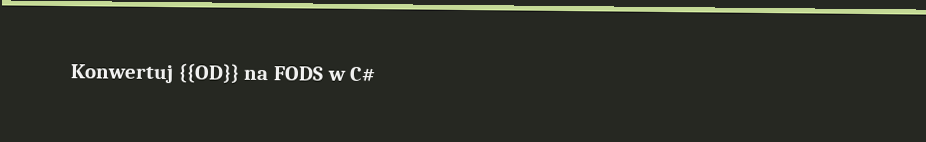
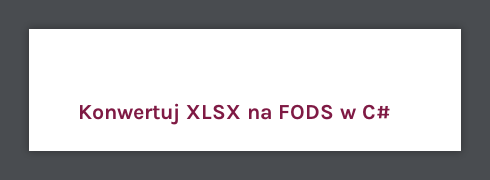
[177,63,240,84] {{OD}} -> [185,104,241,120] XLSX

